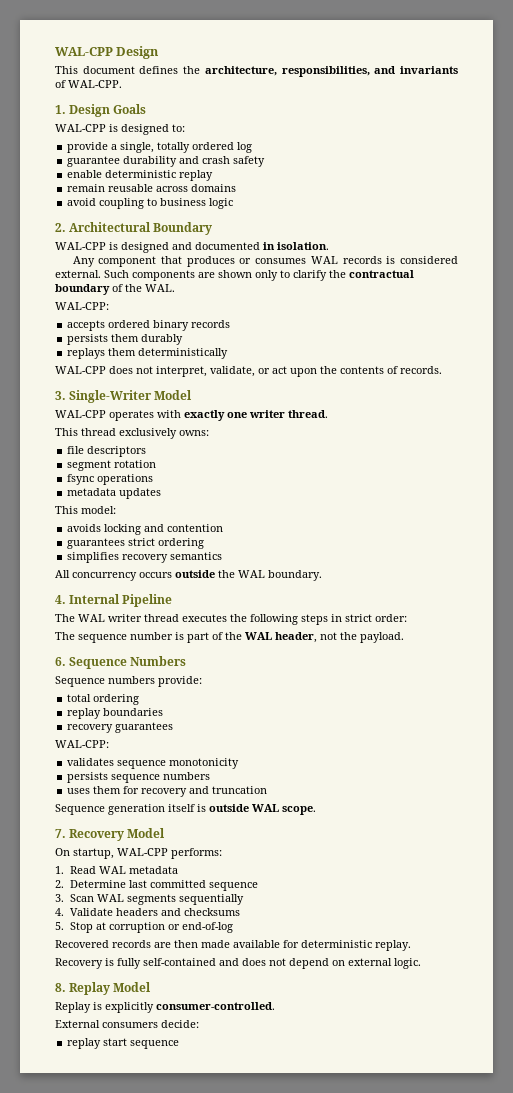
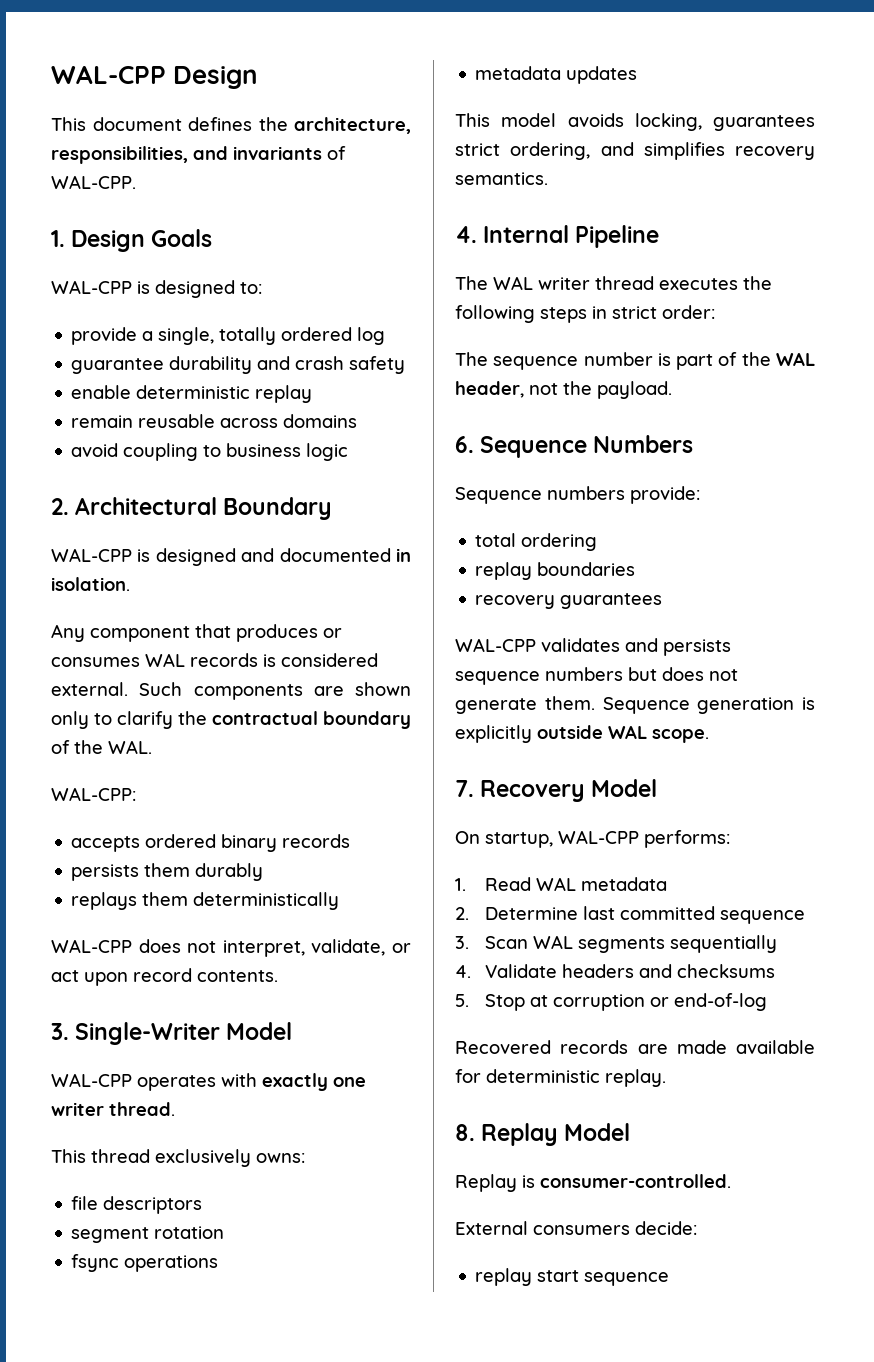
[320,366,442,374] the contents of records. -> [133,968,278,982] record contents.
[81,506,116,514] [67,524,224,535] [67,538,205,549] [67,552,223,563] [55,570,322,581] model: // avoids locking and contention // guarantees strict ordering // simplifies recovery semantics // All concurrency occurs outside the WAL boundary. -> [501,113,815,131] [455,142,815,160] [455,172,548,185] model avoids locking, guarantees strict ordering, and simplifies recovery semantics.
[55,740,109,748] [67,758,240,769] WAL-CPP: // validates sequence monotonicity // -> [455,638,658,652] WAL-CPP validates and
[67,786,268,797] [55,804,206,815] // uses them for recovery and truncation // Sequence generation itself is -> [628,667,738,681] [455,696,815,714] [455,725,532,743] but does not generate them. Sequence generation is explicitly
[174,940,198,948] then -> (668, 1049) none
[55,958,421,969] // Recovery is fully self-contained and does not depend on external logic. -> (666, 1078) none
[105,1002,154,1013] explicitly -> (535, 1181) none

